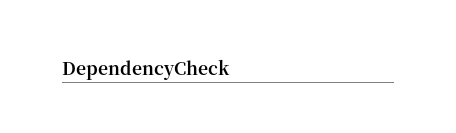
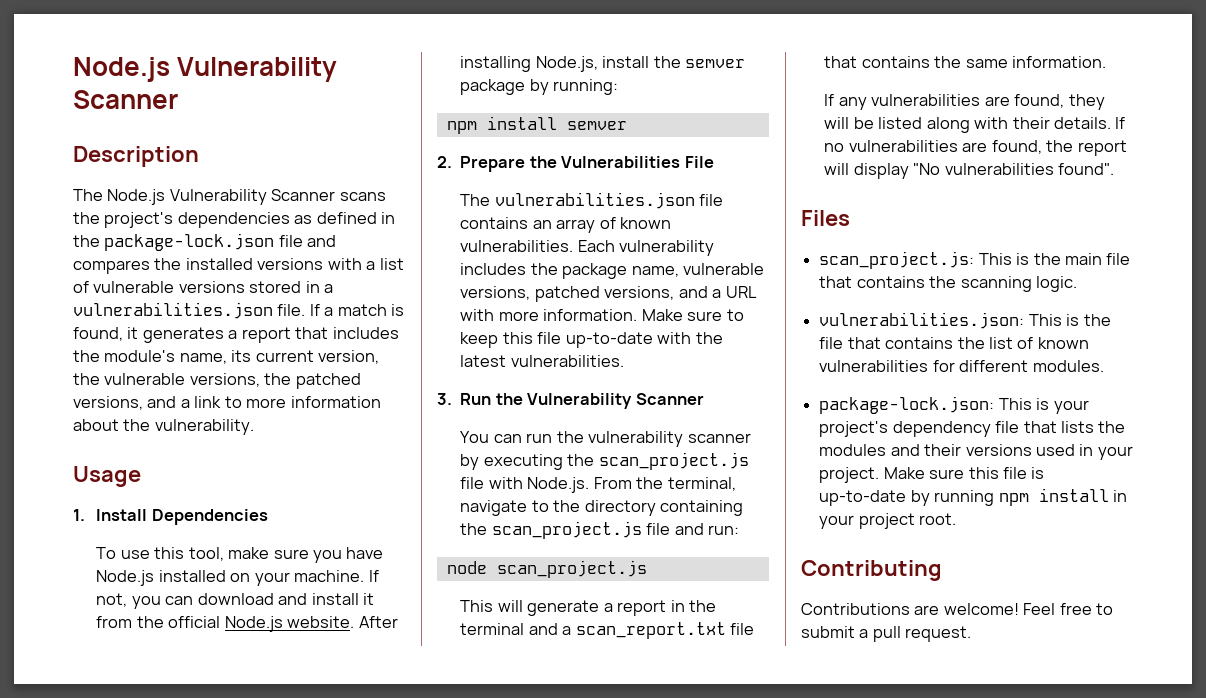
[62,59,230,80] DependencyCheck -> [73,57,338,82] [73,90,178,109] [73,146,199,167] [73,189,386,205] [73,212,396,228] [73,233,337,251] [73,258,404,274] [73,281,334,293] [73,302,405,319] [73,327,399,343] [73,350,380,364] [73,373,361,389] [73,396,381,410] [73,419,254,435] [73,466,141,487] [73,509,268,525] [96,547,384,563] [96,570,379,586] [96,593,375,609] [96,616,398,632] [460,56,746,72] [460,79,619,95] [446,116,627,134] [437,156,714,172] [460,192,724,209] [460,217,672,233] [460,240,715,256] [460,263,765,279] [460,286,757,302] [460,309,744,321] [460,332,723,348] [460,355,624,367] [437,393,704,409] [460,431,751,447] [460,452,749,470] [460,477,736,493] [460,500,744,516] [460,521,740,539] [446,560,647,578] [460,600,717,616] [460,622,755,639] [824,56,1107,68] [824,94,1105,110] [824,117,1126,133] [824,140,1127,156] [824,163,1115,179] [801,210,850,226] [819,251,1131,269] [819,276,1077,292] [819,312,1111,329] [819,337,1089,349] [819,360,1104,372] [819,396,1089,414] [819,421,1126,437] [819,444,1133,460] [819,467,1045,483] [819,488,1127,506] [819,513,957,529] [801,560,942,581] [801,603,1114,615] [801,626,972,642] Node.js Vulnerability Scanner // Description // The Node.js Vulnerability Scanner scans the project's dependencies as defined in the package-lock.json file and compares the installed versions with a list of vulnerable versions stored in a vulnerabilities.json file. If a match is found, it generates a report that includes the module's name, its current version, the vulnerable versions, the patched versions, and a link to more information about the vulnerability. // Usage // 1. Install Dependencies // To use this tool, make sure you have Node.js installed on your machine. If not, you can download and install it from the official Node.js website. After installing Node.js, install the semver package by running: // npm install semver // 2. Prepare the Vulnerabilities File // The vulnerabilities.json file contains an array of known vulnerabilities. Each vulnerability includes the package name, vulnerable versions, patched versions, and a URL with more information. Make sure to keep this file up-to-date with the latest vulnerabilities. // 3. Run the Vulnerability Scanner // You can run the vulnerability scanner by executing the scan_project.js file with Node.js. From the terminal, navigate to the directory containing the scan_project.js file and run: // node scan_project.js // This will generate a report in the terminal and a scan_report.txt file that contains the same information. // If any vulnerabilities are found, they will be listed along with their details. If no vulnerabilities are found, the report will display "No vulnerabilities found". // Files // scan_project.js: This is the main file that contains the scanning logic. // vulnerabilities.json: This is the file that contains the list of known vulnerabilities for different modules. // package-lock.json: This is your project's dependency file that lists the modules and their versions used in your project. Make sure this file is up-to-date by running npm install in your project root. // Contributing // Contributions are welcome! Feel free to submit a pull request.

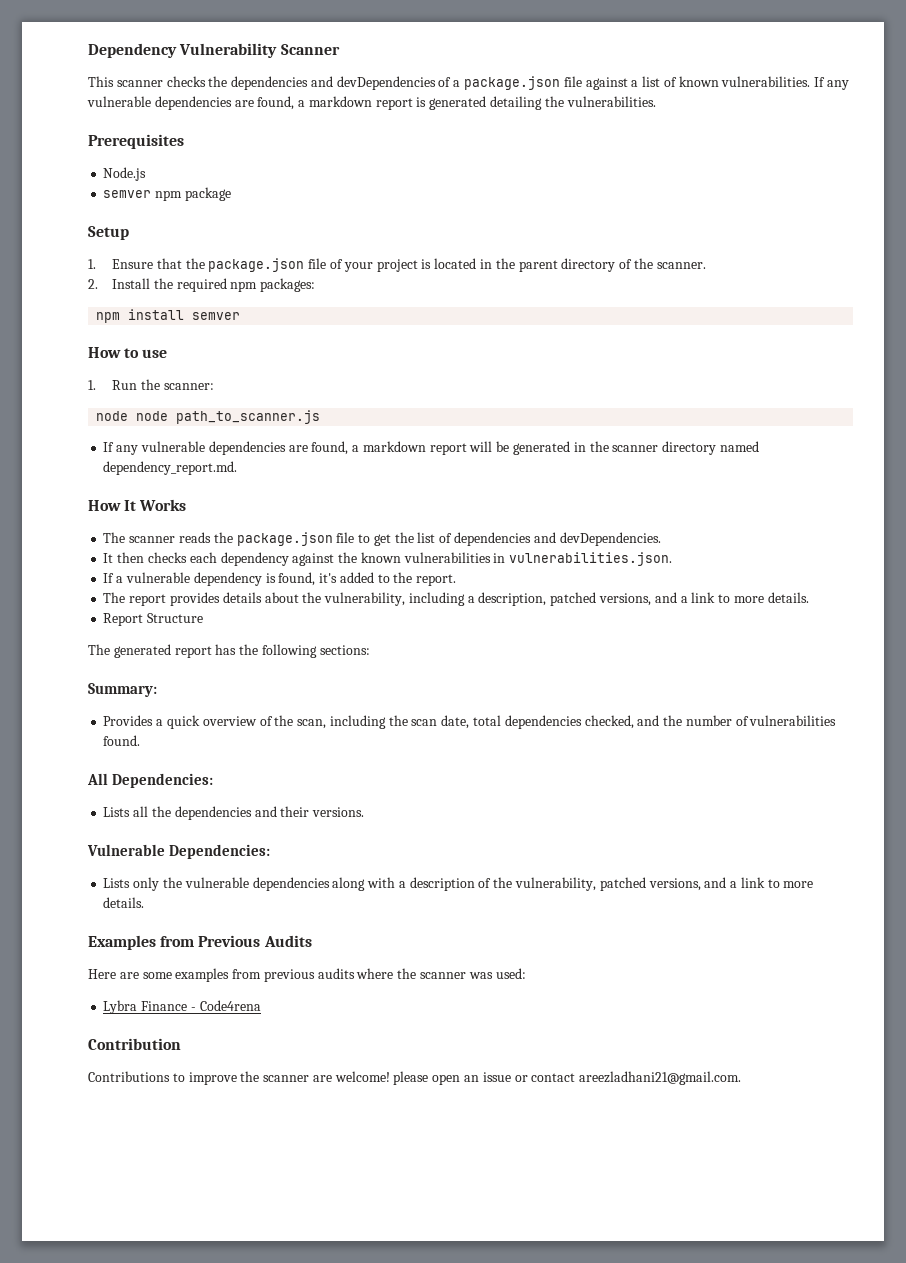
[73,57,338,82] [73,90,178,109] [73,146,199,167] [73,189,386,205] [73,212,396,228] [73,233,337,251] [73,258,404,274] [73,281,334,293] [73,302,405,319] [73,327,399,343] [73,350,380,364] [73,373,361,389] [73,396,381,410] [73,419,254,435] [73,466,141,487] [73,509,268,525] [96,547,384,563] [96,570,379,586] [96,593,375,609] [96,616,398,632] [460,56,746,72] [460,79,619,95] [446,116,627,134] [437,156,714,172] [460,192,724,209] [460,217,672,233] [460,240,715,256] [460,263,765,279] [460,286,757,302] [460,309,744,321] [460,332,723,348] [460,355,624,367] [437,393,704,409] [460,431,751,447] [460,452,749,470] [460,477,736,493] [460,500,744,516] [460,521,740,539] [446,560,647,578] [460,600,717,616] [460,622,755,639] [824,56,1107,68] [824,94,1105,110] [824,117,1126,133] [824,140,1127,156] [824,163,1115,179] [801,210,850,226] [819,251,1131,269] [819,276,1077,292] [819,312,1111,329] [819,337,1089,349] [819,360,1104,372] [819,396,1089,414] [819,421,1126,437] [819,444,1133,460] [819,467,1045,483] [819,488,1127,506] [819,513,957,529] [801,560,942,581] [801,603,1114,615] [801,626,972,642] Node.js Vulnerability Scanner // Description // The Node.js Vulnerability Scanner scans the project's dependencies as defined in the package-lock.json file and compares the installed versions with a list of vulnerable versions stored in a vulnerabilities.json file. If a match is found, it generates a report that includes the module's name, its current version, the vulnerable versions, the patched versions, and a link to more information about the vulnerability. // Usage // 1. Install Dependencies // To use this tool, make sure you have Node.js installed on your machine. If not, you can download and install it from the official Node.js website. After installing Node.js, install the semver package by running: // npm install semver // 2. Prepare the Vulnerabilities File // The vulnerabilities.json file contains an array of known vulnerabilities. Each vulnerability includes the package name, vulnerable versions, patched versions, and a URL with more information. Make sure to keep this file up-to-date with the latest vulnerabilities. // 3. Run the Vulnerability Scanner // You can run the vulnerability scanner by executing the scan_project.js file with Node.js. From the terminal, navigate to the directory containing the scan_project.js file and run: // node scan_project.js // This will generate a report in the terminal and a scan_report.txt file that contains the same information. // If any vulnerabilities are found, they will be listed along with their details. If no vulnerabilities are found, the report will display "No vulnerabilities found". // Files // scan_project.js: This is the main file that contains the scanning logic. // vulnerabilities.json: This is the file that contains the list of known vulnerabilities for different modules. // package-lock.json: This is your project's dependency file that lists the modules and their versions used in your project. Make sure this file is up-to-date by running npm install in your project root. // Contributing // Contributions are welcome! Feel free to submit a pull request. -> [88,43,340,58] [88,76,850,90] [87,96,656,110] [88,134,184,149] [103,167,147,181] [103,187,231,201] [88,226,129,240] [88,258,706,272] [88,278,316,292] [96,309,241,323] [88,347,168,358] [88,379,214,390] [96,410,321,424] [103,441,759,455] [103,461,238,475] [88,499,187,511] [103,532,661,546] [103,552,673,566] [103,572,457,586] [103,592,809,606] [103,613,204,626] [88,644,370,658] [88,683,157,697] [103,715,837,729] [103,735,141,746] [87,773,213,788] [103,806,365,820] [87,844,270,859] [103,877,814,891] [103,897,145,908] [88,935,312,950] [88,968,526,982] [103,1000,261,1014] [88,1038,181,1050] [88,1071,742,1085] Dependency Vulnerability Scanner // This scanner checks the dependencies and devDependencies of a package.json file against a list of known vulnerabilities. If any vulnerable dependencies are found, a markdown report is generated detailing the vulnerabilities. // Prerequisites // Node.js // semver npm package // Setup // 1. Ensure that the package.json file of your project is located in the parent directory of the scanner. // 2. Install the required npm packages: // npm install semver // How to use // 1. Run the scanner: // node node path_to_scanner.js // If any vulnerable dependencies are found, a markdown report will be generated in the scanner directory named dependency_report.md. // How It Works // The scanner reads the package.json file to get the list of dependencies and devDependencies. // It then checks each dependency against the known vulnerabilities in vulnerabilities.json. // If a vulnerable dependency is found, it's added to the report. // The report provides details about the vulnerability, including a description, patched versions, and a link to more details. // Report Structure // The generated report has the following sections: // Summary: // Provides a quick overview of the scan, including the scan date, total dependencies checked, and the number of vulnerabilities found. // All Dependencies: // Lists all the dependencies and their versions. // Vulnerable Dependencies: // Lists only the vulnerable dependencies along with a description of the vulnerability, patched versions, and a link to more details. // Examples from Previous Audits // Here are some examples from previous audits where the scanner was used: // Lybra Finance - Code4rena // Contribution // Contributions to improve the scanner are welcome! please open an issue or contact areezladhani21@gmail.com.

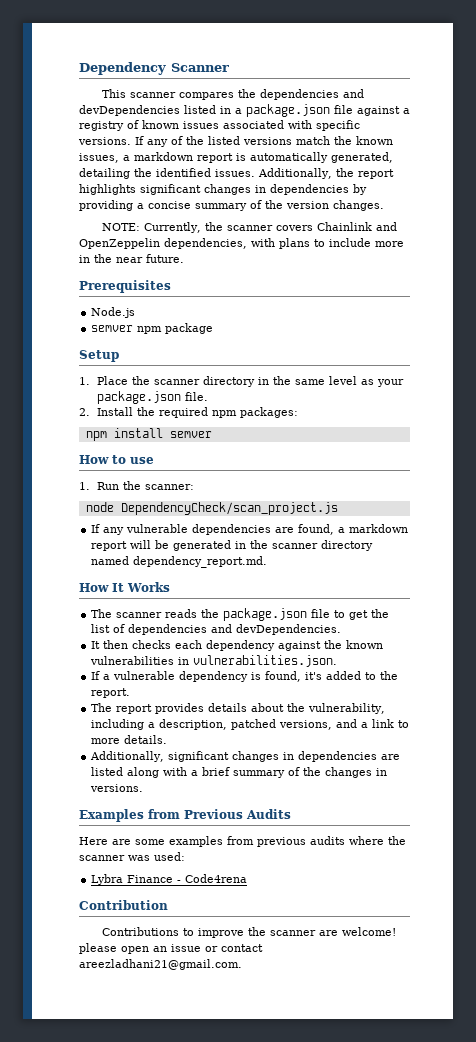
[179,43,278,58] Vulnerability -> (166, 68) none
[166,76,206,87] checks -> [178,92,234,100] compares
[438,77,452,87] of -> [184,105,231,114] listed in
[642,76,661,87] list -> [79,121,124,131] registry
[721,76,850,90] [87,96,656,110] vulnerabilities. If any vulnerable dependencies are found, a markdown report is generated detailing the vulnerabilities. -> [183,120,360,131] [78,136,393,147] [79,152,393,163] [79,168,394,179] [79,184,367,195] [79,200,384,211] [101,222,397,233] [79,238,404,249] [79,254,184,263] issues associated with specific versions. If any of the listed versions match the known issues, a markdown report is automatically generated, detailing the identified issues. Additionally, the report highlights significant changes in dependencies by providing a concise summary of the version changes. // NOTE: Currently, the scanner covers Chainlink and OpenZeppelin dependencies, with plans to include more in the near future.
[112,258,706,272] Ensure that the package.json file of your project is located in the parent directory of the scanner. -> [96,376,404,387] [96,391,208,404] Place the scanner directory in the same level as your package.json file.
[136,410,321,424] node path_to_scanner.js -> [120,502,338,515] DependencyCheck/scan_project.js
[103,613,204,626] [88,644,370,658] [88,683,157,697] [103,715,837,729] [103,735,141,746] [87,773,213,788] [103,806,365,820] [87,844,270,859] [103,877,814,891] [103,897,145,908] Report Structure // The generated report has the following sections: // Summary: // Provides a quick overview of the scan, including the scan date, total dependencies checked, and the number of vulnerabilities found. // All Dependencies: // Lists all the dependencies and their versions. // Vulnerable Dependencies: // Lists only the vulnerable dependencies along with a description of the vulnerability, patched versions, and a link to more details. -> [90,751,401,762] [91,767,388,778] [90,784,144,792] Additionally, significant changes in dependencies are listed along with a brief summary of the changes in versions.

